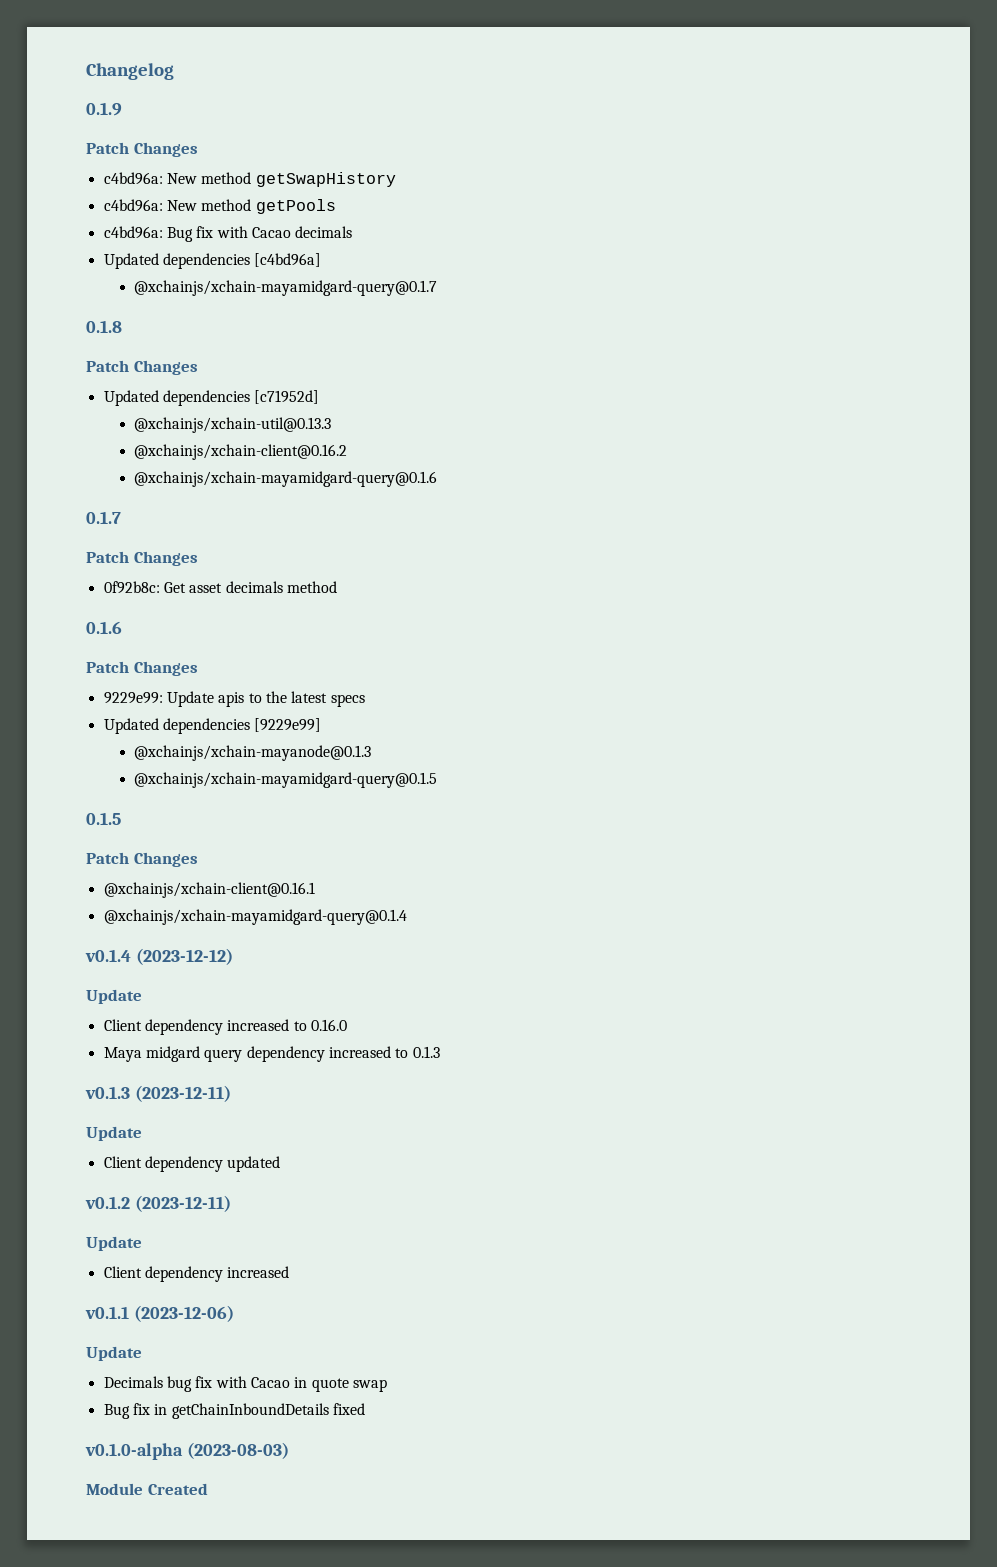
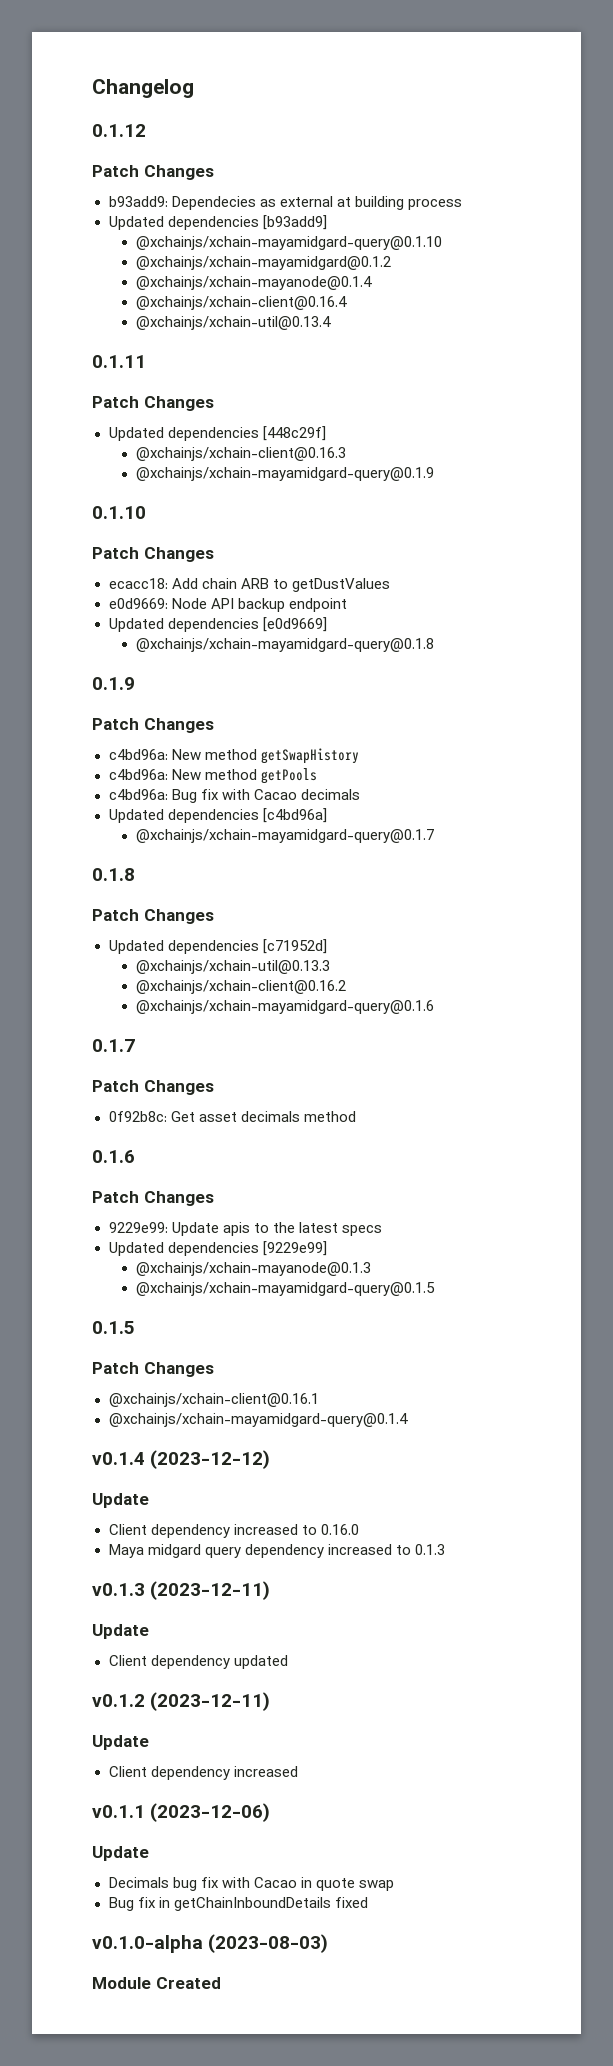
(174, 71) none -> [92,124,146,137] [92,165,214,180] [108,196,462,210] [108,215,327,230] [135,236,442,250] [135,256,391,270] [135,276,372,290] [135,296,347,310] [135,316,331,330] [92,355,146,368] [92,396,214,411] [108,426,326,441] [135,447,346,461] [135,467,434,481] [92,506,146,519] [92,547,214,562] [108,578,390,592] [108,598,347,612] [108,617,327,632] [135,638,434,652] // 0.1.12 // Patch Changes // b93add9: Dependecies as external at building process // Updated dependencies [b93add9] // @xchainjs/xchain-mayamidgard-query@0.1.10 // @xchainjs/xchain-mayamidgard@0.1.2 // @xchainjs/xchain-mayanode@0.1.4 // @xchainjs/xchain-client@0.16.4 // @xchainjs/xchain-util@0.13.4 // 0.1.11 // Patch Changes // Updated dependencies [448c29f] // @xchainjs/xchain-client@0.16.3 // @xchainjs/xchain-mayamidgard-query@0.1.9 // 0.1.10 // Patch Changes // ecacc18: Add chain ARB to getDustValues // e0d9669: Node API backup endpoint // Updated dependencies [e0d9669] // @xchainjs/xchain-mayamidgard-query@0.1.8

